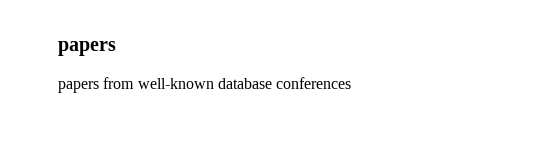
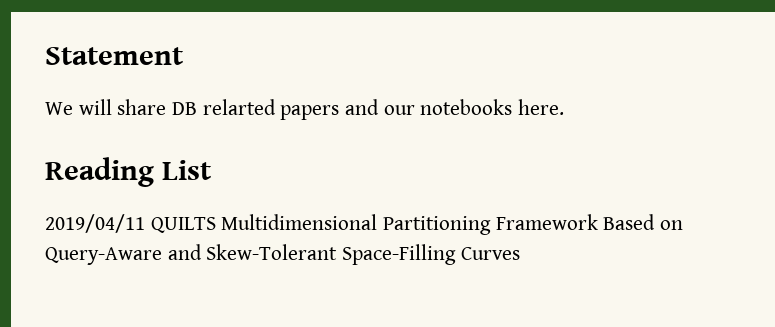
[58,41,116,56] [58,77,352,93] papers // papers from well-known database conferences -> [45,47,184,65] [45,99,565,120] [45,157,212,187] [45,214,684,235] [45,244,520,265] Statement // We will share DB relarted papers and our notebooks here. // Reading List // 2019/04/11 QUILTS Multidimensional Partitioning Framework Based on Query-Aware and Skew-Tolerant Space-Filling Curves

